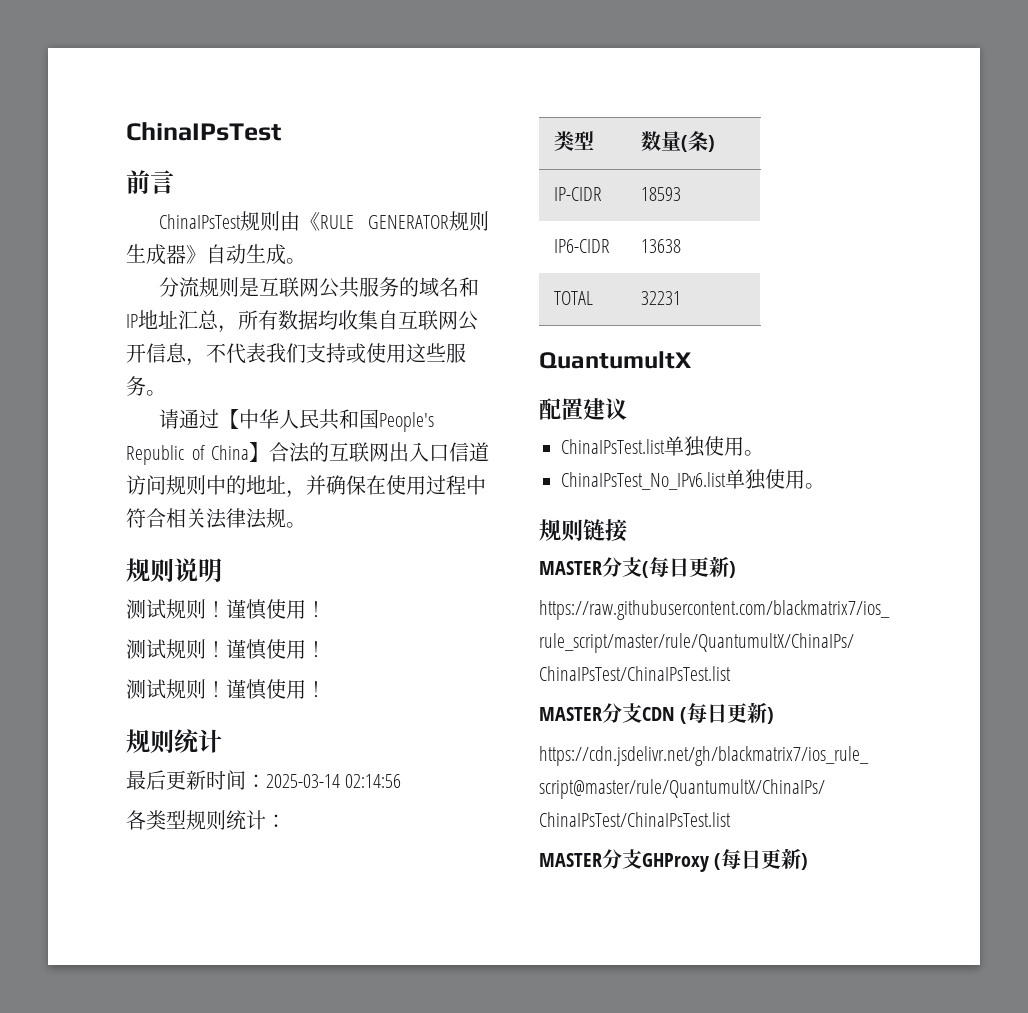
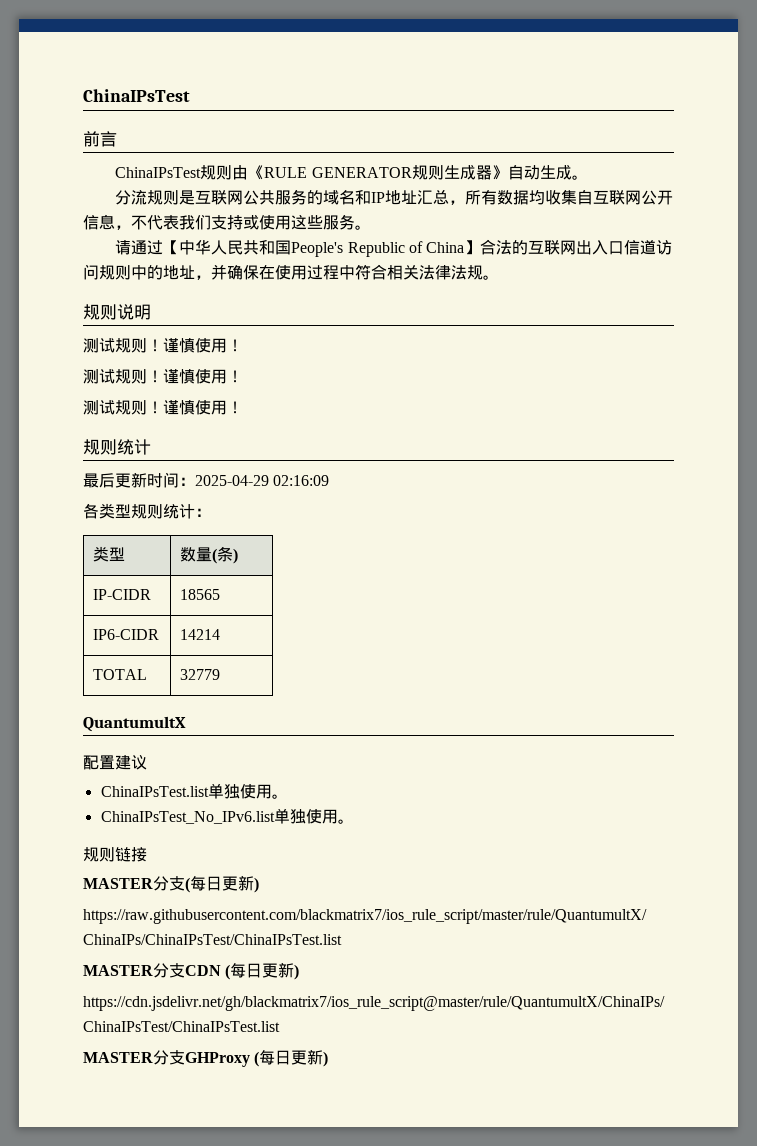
[266,774,402,788] 2025-03-14 02:14:56 -> [195,475,330,486] 2025-04-29 02:16:09
[641,187,682,201] 18593 -> [180,589,221,600] 18565
[641,239,682,253] 13638 -> [180,629,221,640] 14214
[641,291,682,305] 32231 -> [180,669,221,680] 32779

